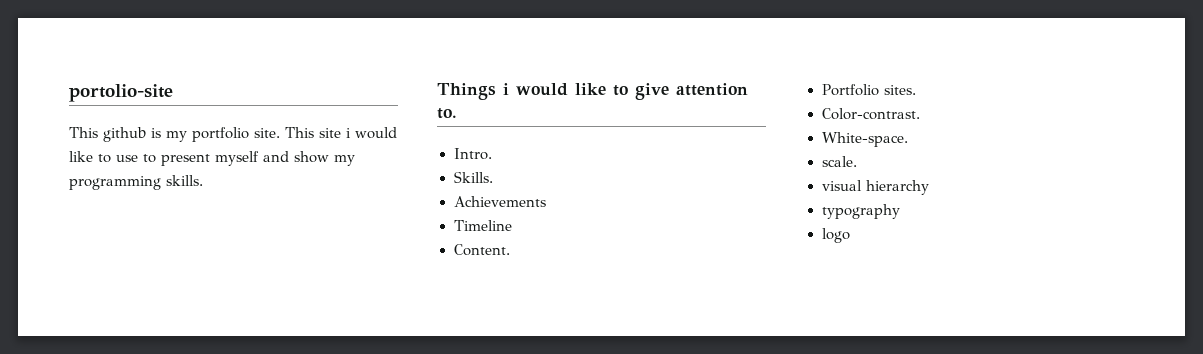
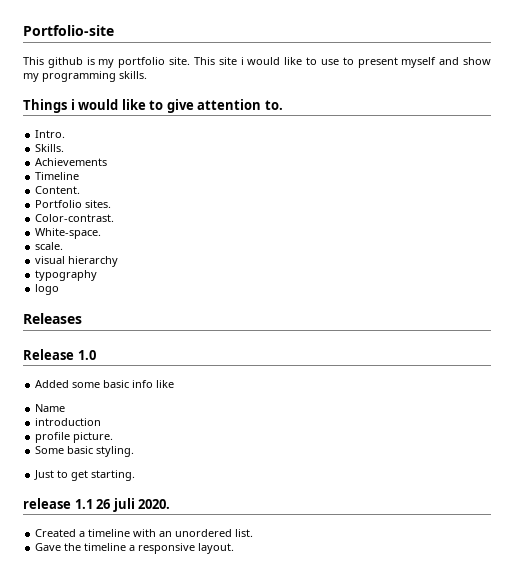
[69,84,173,102] portolio-site -> [23,25,114,36] Portfolio-site
(850, 235) none -> [23,313,82,324] [23,349,96,360] [35,380,175,388] [35,404,66,412] [35,418,102,426] [35,432,114,443] [35,446,135,457] [34,470,136,481] [23,498,171,512] [35,529,254,537] [35,543,235,554] // Releases // Release 1.0 // Added some basic info like // Name // introduction // profile picture. // Some basic styling. // Just to get starting. // release 1.1 26 juli 2020. // Created a timeline with an unordered list. // Gave the timeline a responsive layout.

